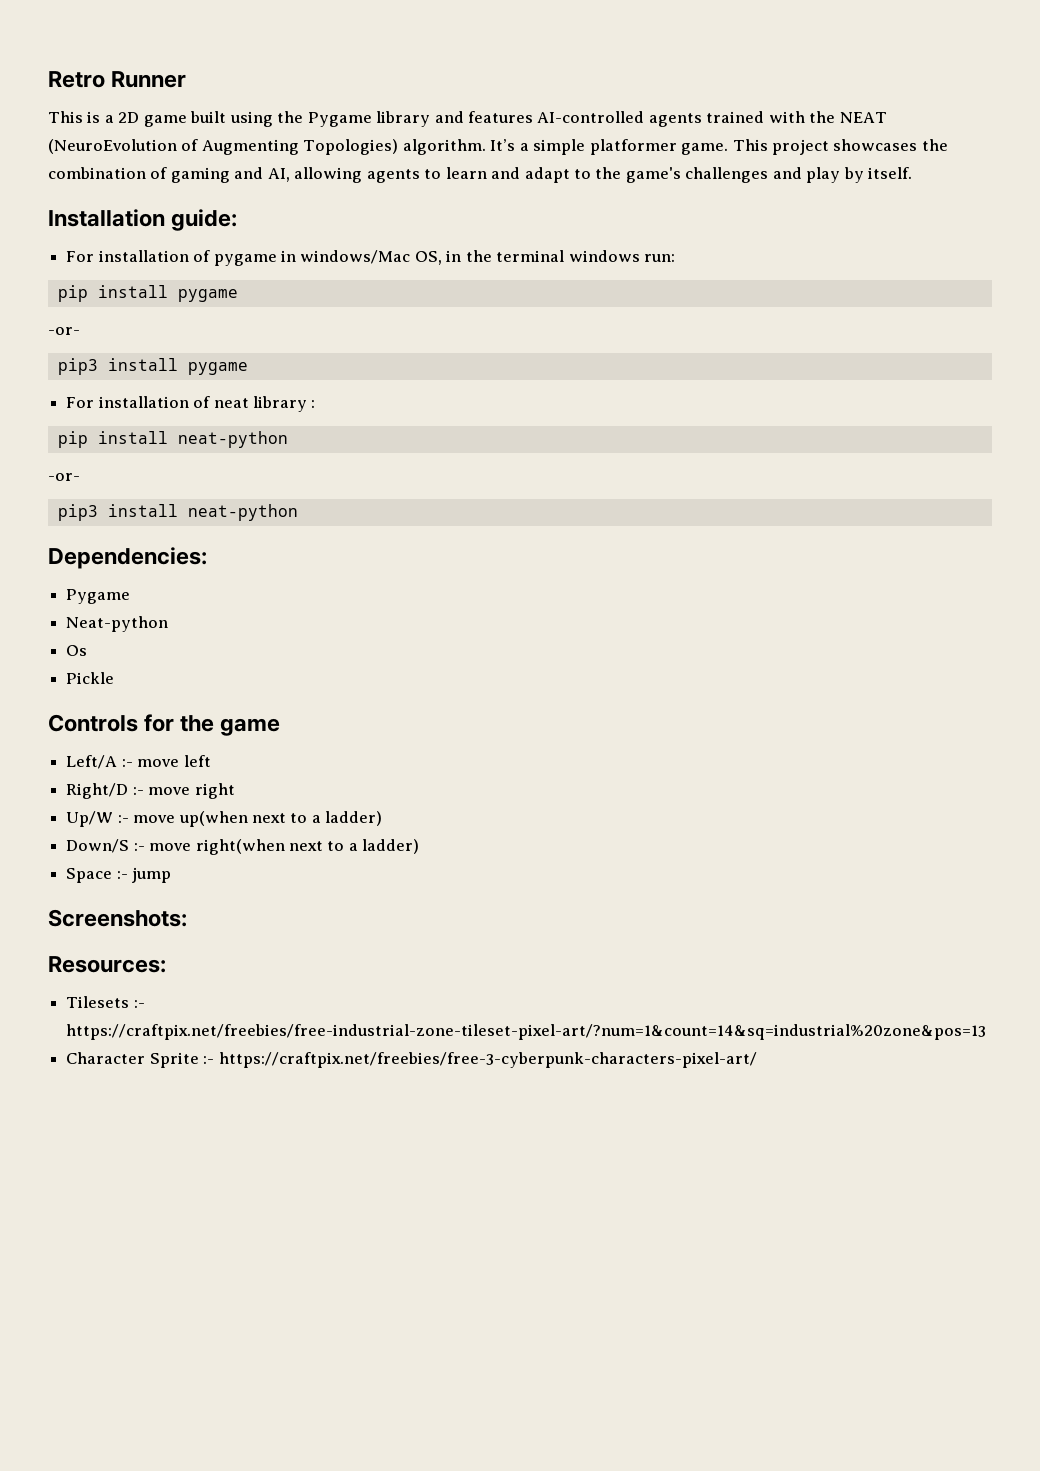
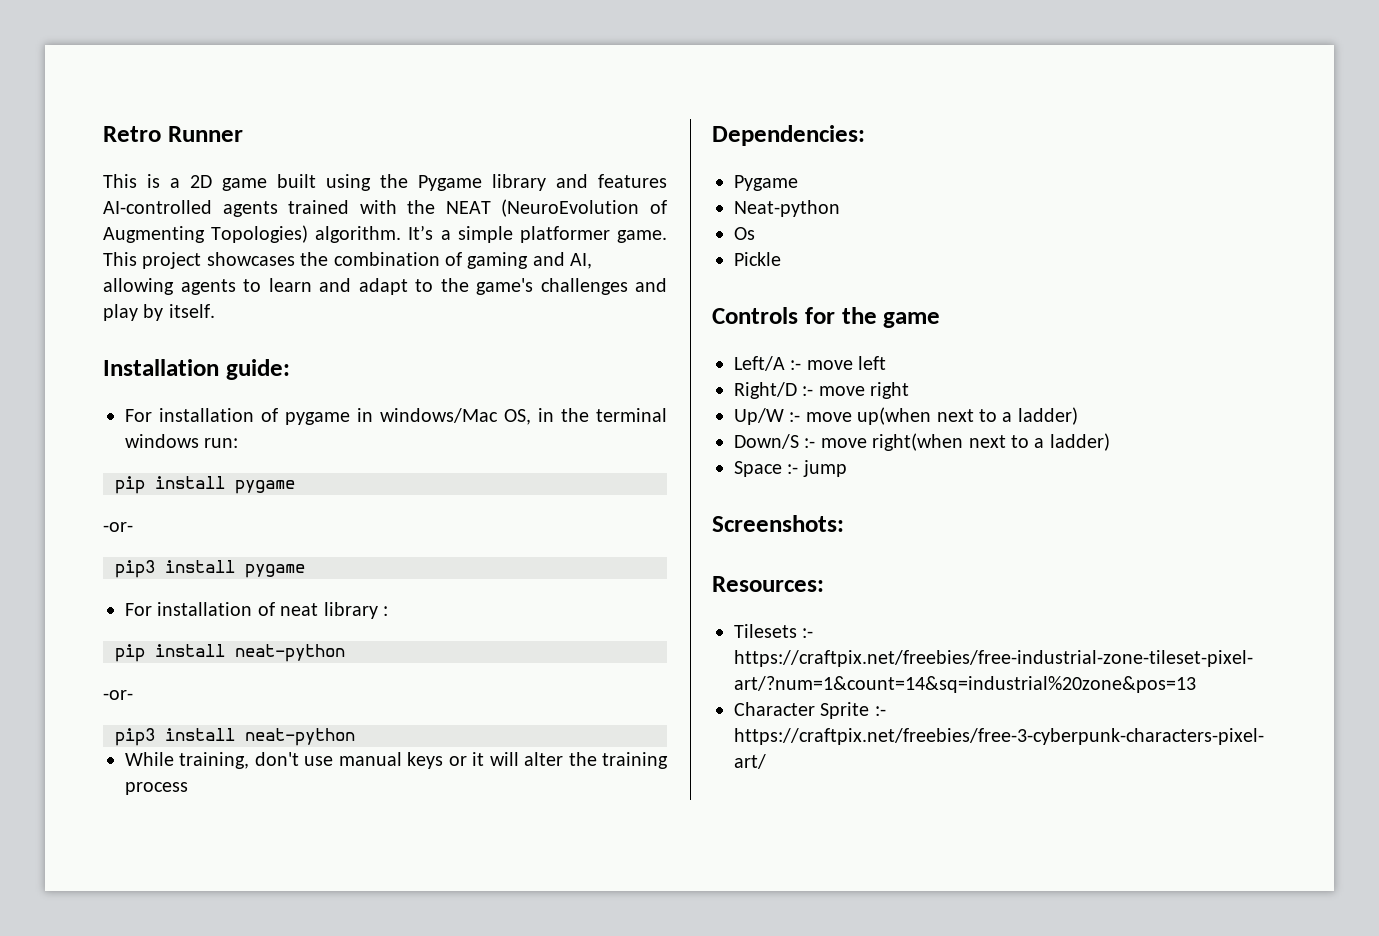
(298, 512) none -> [125,752,668,769] [125,782,188,795] // While training, don't use manual keys or it will alter the training process

